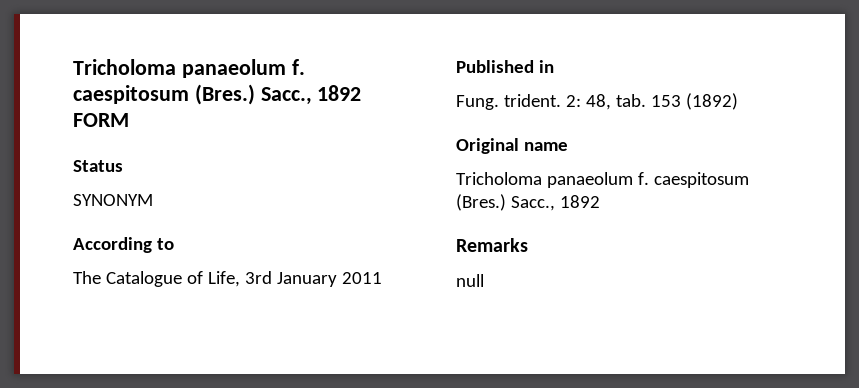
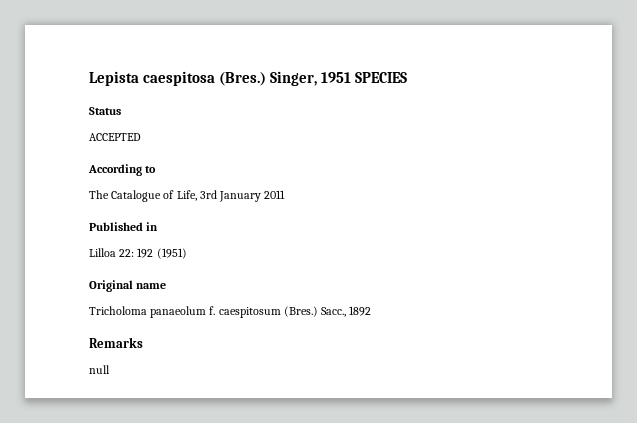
[73,59,305,78] [73,84,362,105] [73,113,129,127] Tricholoma panaeolum f. caespitosum (Bres.) Sacc., 1892 FORM -> [89,71,408,86] Lepista caespitosa (Bres.) Singer, 1951 SPECIES
[73,194,153,206] SYNONYM -> [89,133,141,141] ACCEPTED
[456,93,738,110] Fung. trident. 2: 48, tab. 153 (1892) -> [89,248,187,259] Lilloa 22: 192 (1951)

